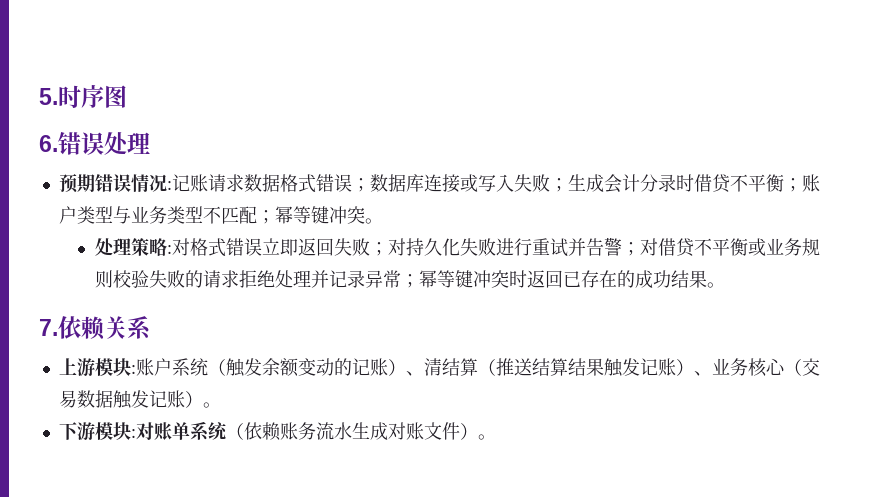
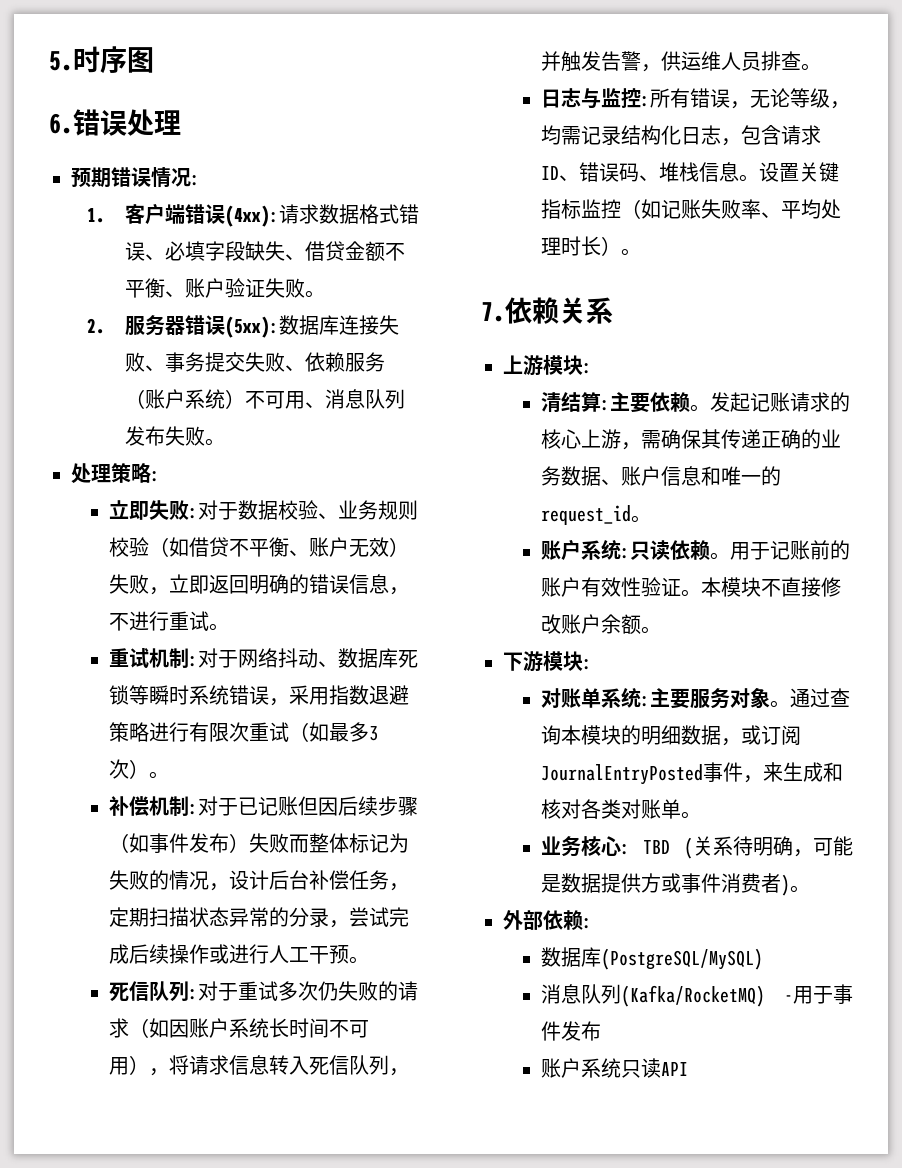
[171,174,820,193] [58,206,383,224] [94,237,820,257] [94,270,707,288] 记账请求数据格式错误；数据库连接或写入失败；生成会计分录时借贷不平衡；账户类型与业务类型不匹配；幂等键冲突。 // 处理策略:对格式错误立即返回失败；对持久化失败进行重试并告警；对借贷不平衡或业务规则校验失败的请求拒绝处理并记录异常；幂等键冲突时返回已存在的成功结果 -> [86,203,419,227] [124,241,405,261] [124,278,325,298] [86,315,399,338] [124,352,385,372] [124,389,405,409] [124,426,225,446] [71,462,160,484] [108,500,418,520] [108,537,409,557] [108,574,409,595] [108,611,229,631] [108,648,418,668] [108,685,409,706] [108,722,378,742] [108,759,169,779] [108,796,418,816] [108,833,409,853] [108,870,409,891] [108,907,409,928] [108,944,369,964] [108,981,418,1002] [108,1018,369,1038] [108,1055,409,1076] [540,51,821,72] [540,88,850,109] [540,125,821,146] [540,162,839,182] [540,199,841,219] [540,236,621,256] // 1.客户端错误(4xx):请求数据格式错误、必填字段缺失、借贷金额不平衡、账户验证失败。 // 2.服务器错误(5xx):数据库连接失败、事务提交失败、依赖服务（账户系统）不可用、消息队列发布失败。 // 处理策略: // 立即失败:对于数据校验、业务规则校验（如借贷不平衡、账户无效）失败，立即返回明确的错误信息，不进行重试。 // 重试机制:对于网络抖动、数据库死锁等瞬时系统错误，采用指数退避策略进行有限次重试（如最多3次）。 // 补偿机制:对于已记账但因后续步骤（如事件发布）失败而整体标记为失败的情况，设计后台补偿任务，定期扫描状态异常的分录，尝试完成后续操作或进行人工干预。 // 死信队列:对于重试多次仍失败的请求（如因账户系统长时间不可用），将请求信息转入死信队列，并触发告警，供运维人员排查。 // 日志与监控:所有错误，无论等级，均需记录结构化日志，包含请求ID、错误码、堆栈信息。设置关键指标监控（如记账失败率、平均处理时长）
[135,358,820,377] [58,390,203,409] 账户系统（触发余额变动的记账）、清结算（推送结算结果触发记账）、业务核心（交易数据触发记账） -> [540,392,850,413] [540,429,841,450] [540,466,781,486] [540,505,651,525] [540,539,850,561] [540,577,841,597] [540,614,641,634] // 清结算:主要依赖。发起记账请求的核心上游，需确保其传递正确的业务数据、账户信息和唯一的request_id。 // 账户系统:只读依赖。用于记账前的账户有效性验证。本模块不直接修改账户余额
(136, 433) none -> (592, 664) //
[225,422,496,441] （依赖账务流水生成对账文件）。 -> [640,687,850,709] [540,725,801,746] [540,762,843,785] [540,799,701,819] [540,836,853,859] [540,873,810,896] [503,910,592,930] [540,947,763,970] [540,984,853,1007] [540,1021,601,1041] [540,1058,688,1078] :主要服务对象。通过查询本模块的明细数据，或订阅JournalEntryPosted事件，来生成和核对各类对账单。 // 业务核心: TBD (关系待明确，可能是数据提供方或事件消费者)。 // 外部依赖: // 数据库(PostgreSQL/MySQL) // 消息队列(Kafka/RocketMQ) -用于事件发布 // 账户系统只读API

